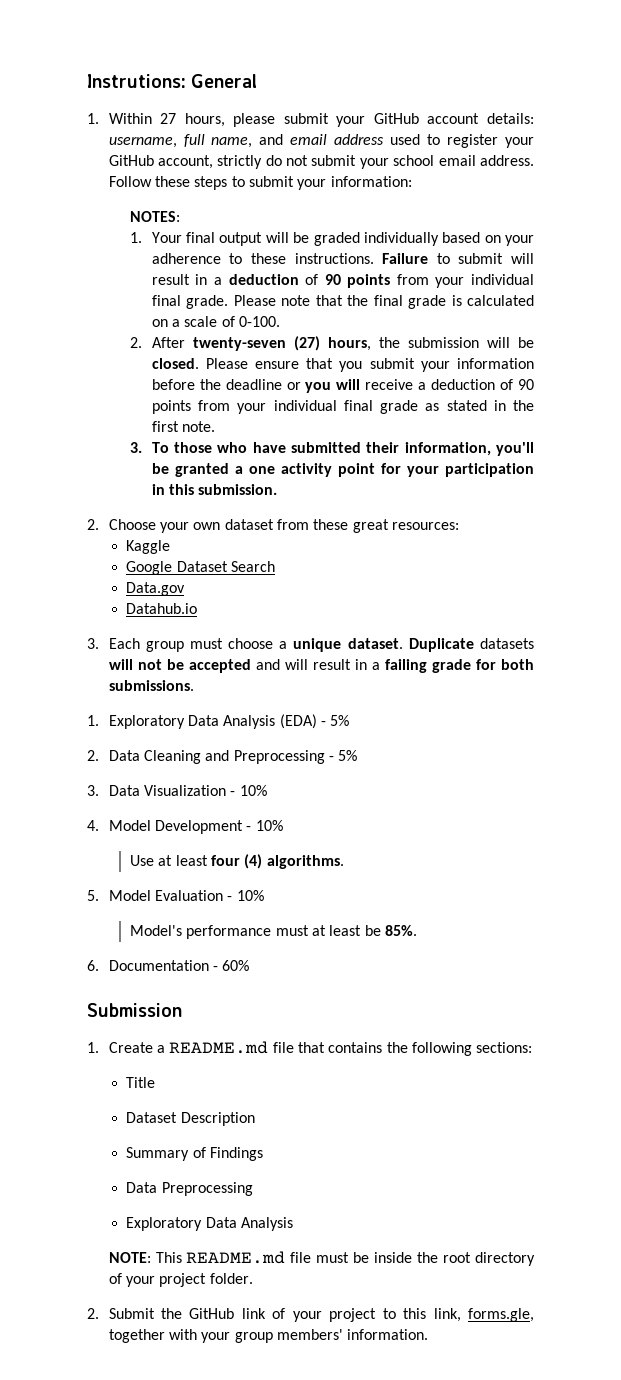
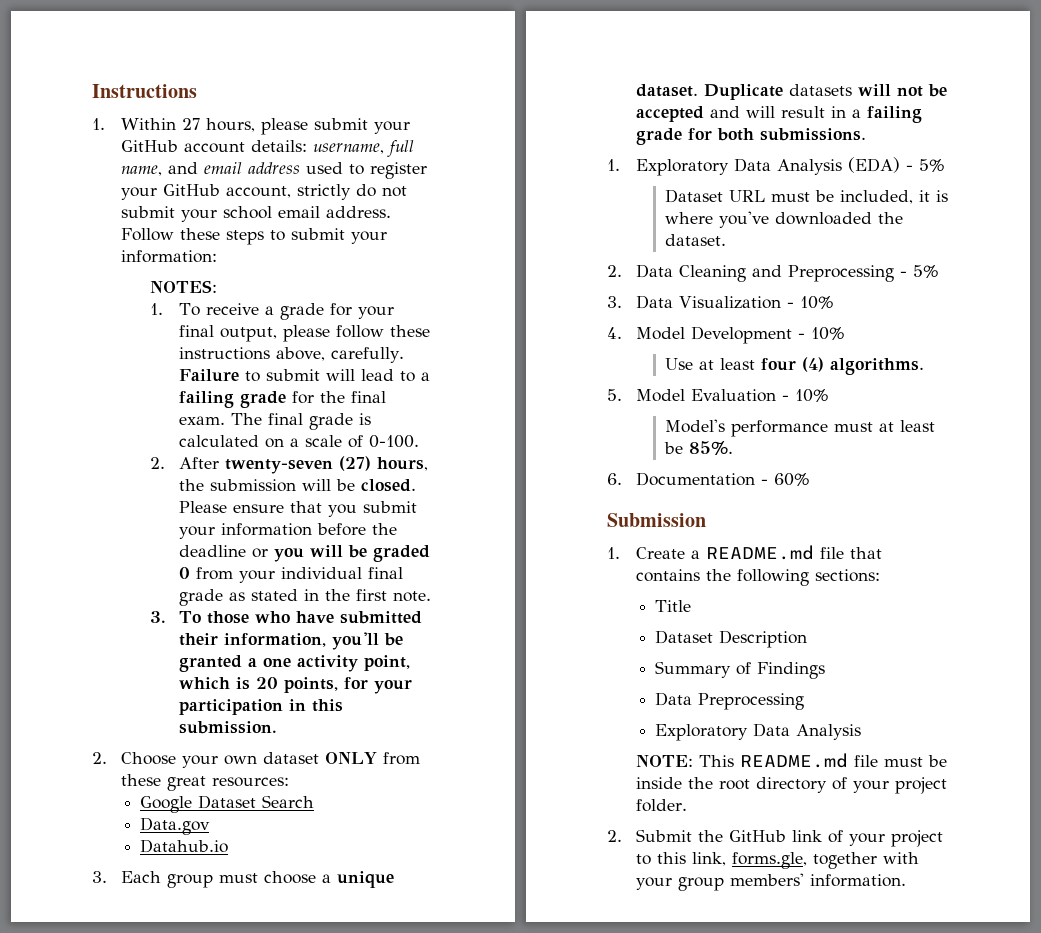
[87,74,258,88] Instrutions: General -> [92,84,197,98] Instructions
[151,232,534,246] [151,253,534,264] [151,274,534,288] [151,295,369,309] Your final output will be graded individually based on your adherence to these instructions. Failure to submit will result in a deduction of 90 points from your individual final grade. Please note that the -> [179,303,395,320] [179,325,431,342] [179,347,405,363] [179,369,431,382] [179,391,387,408] [179,413,263,425] To receive a grade for your final output, please follow these instructions above, carefully. Failure to submit will lead to a failing grade for the final exam. The
[365,379,535,390] [151,400,191,414] receive a deduction of 90 points -> [348,545,431,562] [179,567,191,579] be graded 0
[337,463,375,477] point -> [364,655,411,671] [179,677,339,693] point, which is 20 points,
(274, 524) none -> [325,752,378,764] ONLY
[126,540,171,554] // Kaggle -> (290, 782) none
(350, 720) none -> [665,189,949,204] [665,211,904,228] [665,234,727,246] // Dataset URL must be included, it is where you've downloaded the dataset.

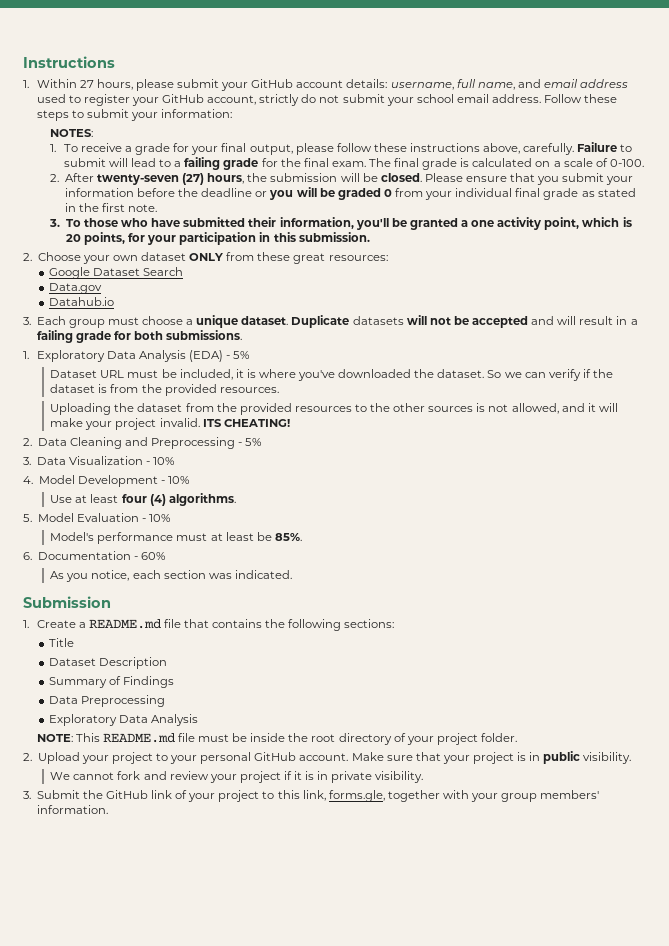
(727, 240) none -> [487,369,613,381] [50,384,279,396] [50,403,618,415] [50,418,290,430] So we can verify if the dataset is from the provided resources. // Uploading the dataset from the provided resources to the other sources is not allowed, and it will make your project invalid. ITS CHEATING!
(811, 479) none -> [50,570,292,582] // As you notice, each section was indicated.
(622, 836) none -> [37,751,632,764] [50,771,424,783] [23,791,31,799] Upload your project to your personal GitHub account. Make sure that your project is in public visibility. // We cannot fork and review your project if it is in private visibility. // 3.

